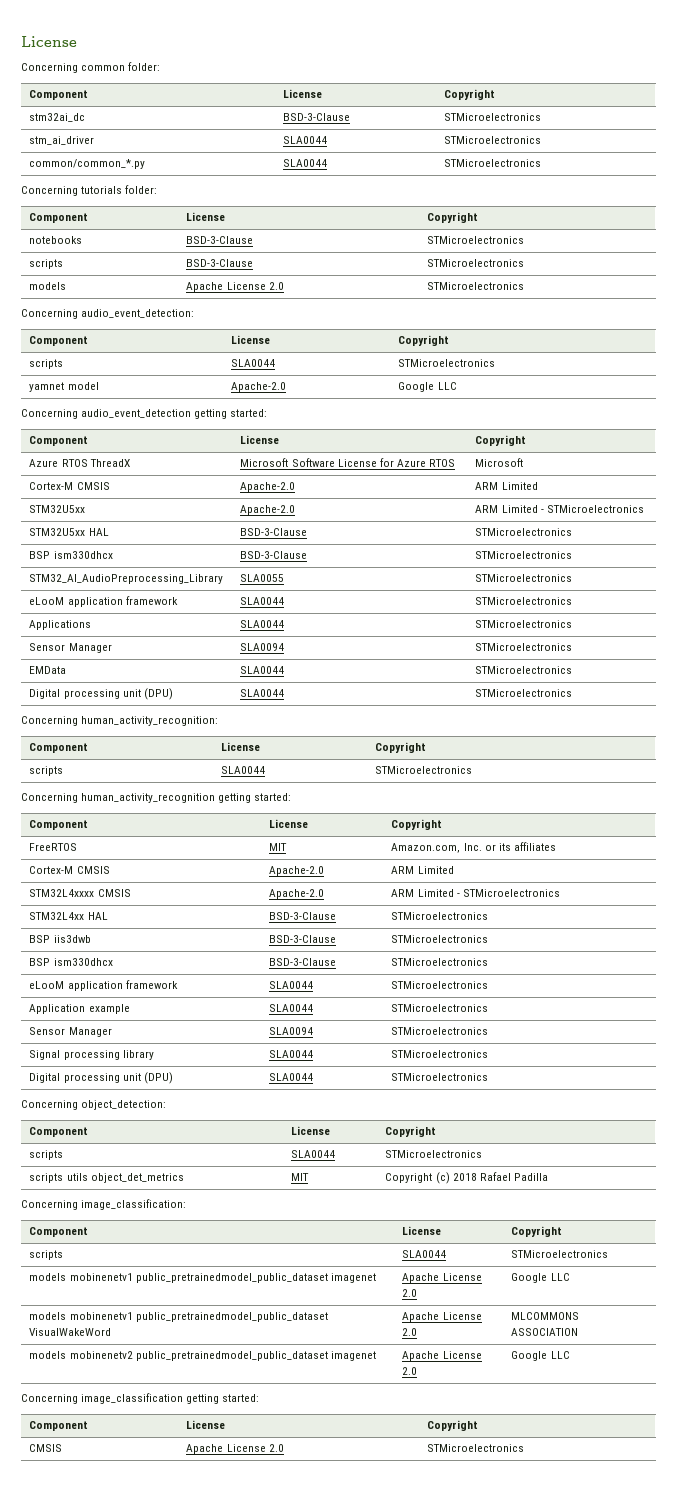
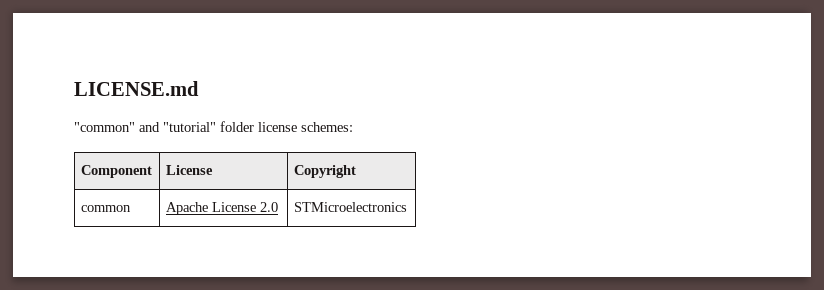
[21,36,77,47] [21,62,161,73] [29,90,89,100] [283,89,323,98] [444,89,496,100] [29,113,86,122] [283,113,351,121] [444,113,542,121] [29,136,95,145] [283,136,328,144] [444,136,542,144] [29,159,146,169] [283,159,328,167] [444,159,542,167] [21,185,158,196] [29,213,89,223] [186,212,226,221] [427,212,479,223] [29,236,83,244] [186,236,254,244] [427,236,525,244] [29,259,64,269] [186,259,254,267] [427,259,525,267] [29,282,67,290] [186,282,284,292] [427,282,525,290] [21,309,195,319] [29,336,89,346] [231,335,271,344] [398,335,450,346] [29,359,64,369] [231,359,276,367] [398,359,496,367] [29,382,99,392] [231,382,287,392] [398,382,457,392] [21,409,268,419] [29,436,89,446] [240,435,280,444] [475,435,527,446] [29,459,130,467] [240,458,455,467] [475,458,524,467] [29,482,110,490] [240,482,296,492] [475,482,538,490] [29,505,86,513] [240,505,296,515] [475,505,644,513] [29,528,109,536] [240,528,308,536] [475,528,573,536] [29,551,113,559] [240,551,308,559] [475,551,573,559] [29,574,224,584] [240,574,285,582] [475,574,573,582] [29,596,178,607] [240,597,285,605] [475,597,573,605] [29,620,92,630] [240,620,285,628] [475,620,573,628] [29,643,112,653] [240,643,285,651] [475,643,573,651] [29,666,67,674] [240,666,285,674] [475,666,573,674] [29,688,173,700] [240,689,285,697] [475,689,573,697] [21,716,219,726] [29,743,89,753] [221,742,261,751] [375,742,427,753] [29,766,64,776] [221,766,266,774] [375,766,473,774] [21,793,292,803] [29,820,89,830] [269,819,309,828] [391,819,443,830] [29,843,78,851] [269,843,288,851] [391,842,556,853] [29,866,110,874] [269,866,325,876] [391,866,454,874] [29,889,131,897] [269,889,325,899] [391,889,560,897] [29,912,108,920] [269,912,337,920] [391,912,489,920] [29,935,91,943] [269,935,337,943] [391,935,489,943] [29,958,113,966] [269,958,337,966] [391,958,489,966] [29,980,178,991] [269,981,314,989] [391,981,489,989] [29,1004,130,1014] [269,1004,314,1012] [391,1004,489,1012] [29,1027,112,1037] [269,1027,314,1035] [391,1027,489,1035] [29,1050,154,1060] [269,1050,314,1058] [391,1050,489,1058] [29,1072,173,1084] [269,1073,314,1081] [391,1073,489,1081] [21,1100,167,1110] [29,1127,89,1137] [291,1126,331,1135] [385,1126,437,1137] [29,1150,64,1160] [291,1150,336,1158] [385,1150,483,1158] [29,1173,184,1183] [291,1173,310,1181] [385,1172,548,1184] [21,1199,187,1210] [29,1227,89,1237] [402,1226,442,1235] [511,1226,563,1237] [29,1250,64,1260] [402,1250,447,1258] [511,1250,609,1258] [29,1273,376,1283] [402,1273,482,1283] [402,1289,418,1297] [511,1273,570,1283] [29,1312,328,1322] [29,1328,112,1336] [402,1312,482,1322] [402,1328,418,1336] [511,1312,580,1320] [511,1328,579,1336] [29,1351,376,1361] [402,1351,482,1361] [402,1367,418,1375] [511,1351,570,1361] [21,1393,260,1404] [29,1421,89,1431] [186,1420,226,1429] [427,1420,479,1431] [29,1444,63,1452] License // Concerning common folder: // Component | License | Copyright // stm32ai_dc | BSD-3-Clause | STMicroelectronics // stm_ai_driver | SLA0044 | STMicroelectronics // common/common_*.py | SLA0044 | STMicroelectronics // Concerning tutorials folder: // Component | License | Copyright // notebooks | BSD-3-Clause | STMicroelectronics // scripts | BSD-3-Clause | STMicroelectronics // models | Apache License 2.0 | STMicroelectronics // Concerning audio_event_detection: // Component | License | Copyright // scripts | SLA0044 | STMicroelectronics // yamnet model | Apache-2.0 | Google LLC // Concerning audio_event_detection getting started: // Component | License | Copyright // Azure RTOS ThreadX | Microsoft Software License for Azure RTOS | Microsoft // Cortex-M CMSIS | Apache-2.0 | ARM Limited // STM32U5xx | Apache-2.0 | ARM Limited - STMicroelectronics // STM32U5xx HAL | BSD-3-Clause | STMicroelectronics // BSP ism330dhcx | BSD-3-Clause | STMicroelectronics // STM32_AI_AudioPreprocessing_Library | SLA0055 | STMicroelectronics // eLooM application framework | SLA0044 | STMicroelectronics // Applications | SLA0044 | STMicroelectronics // Sensor Manager | SLA0094 | STMicroelectronics // EMData | SLA0044 | STMicroelectronics // Digital processing unit (DPU) | SLA0044 | STMicroelectronics // Concerning human_activity_recognition: // Component | License | Copyright // scripts | SLA0044 | STMicroelectronics // Concerning human_activity_recognition getting started: // Component | License | Copyright // FreeRTOS | MIT | Amazon.com, Inc. or its affiliates // Cortex-M CMSIS | Apache-2.0 | ARM Limited // STM32L4xxxx CMSIS | Apache-2.0 | ARM Limited - STMicroelectronics // STM32L4xx HAL | BSD-3-Clause | STMicroelectronics // BSP iis3dwb | BSD-3-Clause | STMicroelectronics // BSP ism330dhcx | BSD-3-Clause | STMicroelectronics // eLooM application framework | SLA0044 | STMicroelectronics // Application example | SLA0044 | STMicroelectronics // Sensor Manager | SLA0094 | STMicroelectronics // Signal processing library | SLA0044 | STMicroelectronics // Digital processing unit (DPU) | SLA0044 | STMicroelectronics // Concerning object_detection: // Component | License | Copyright // scripts | SLA0044 | STMicroelectronics // scripts utils object_det_metrics | MIT | Copyright (c) 2018 Rafael Padilla // Concerning image_classification: // Component | License | Copyright // scripts | SLA0044 | STMicroelectronics // models mobinenetv1 public_pretrainedmodel_public_dataset imagenet | Apache License 2.0 | Google LLC // models mobinenetv1 public_pretrainedmodel_public_dataset VisualWakeWord | Apache License 2.0 | MLCOMMONS ASSOCIATION // models mobinenetv2 public_pretrainedmodel_public_dataset imagenet | Apache License 2.0 | Google LLC // Concerning image_classification getting started: // Component | License | Copyright // CMSIS -> [74,81,199,96] [74,121,353,132] [80,165,152,178] [165,165,213,175] [293,165,356,178] [80,205,131,212] LICENSE.md // "common" and "tutorial" folder license schemes: // Component | License | Copyright // common

